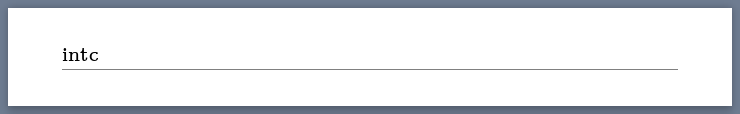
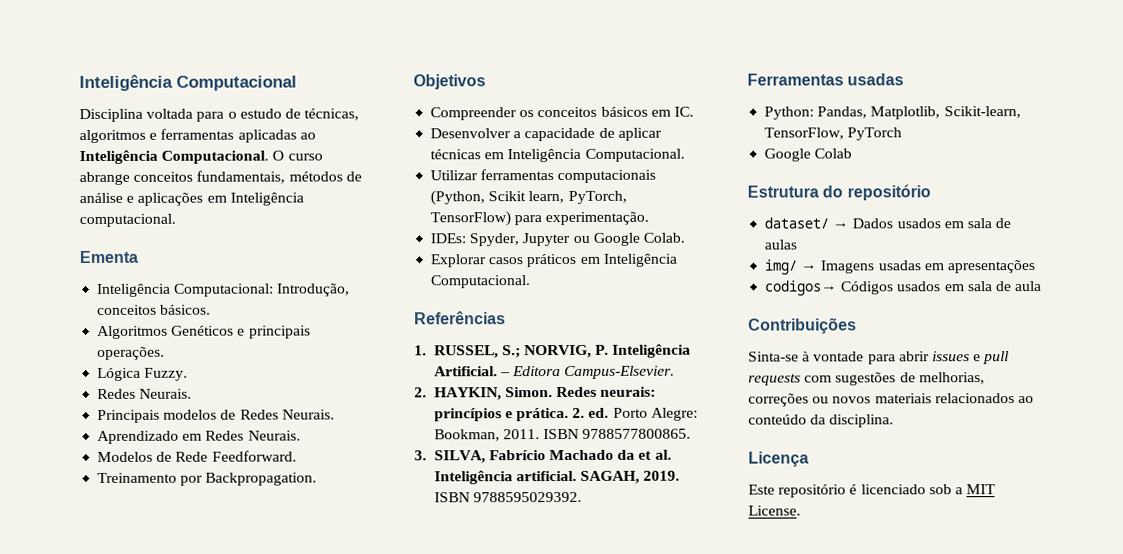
[62,48,99,61] intc -> [79,74,297,92] [79,108,360,123] [79,128,316,144] [79,149,323,165] [79,170,362,186] [79,192,304,206] [79,213,176,228] [79,250,138,264] [97,283,351,297] [97,304,212,315] [97,325,311,339] [97,346,166,360] [97,367,189,381] [97,388,193,399] [97,409,335,423] [97,430,301,444] [97,450,297,462] [97,472,318,486] [413,74,486,90] [430,106,694,121] [430,127,662,142] [430,148,685,163] [430,169,657,184] [430,190,627,206] [430,211,650,227] [430,232,685,247] [430,253,677,268] [430,275,532,289] [414,311,506,325] [414,343,692,359] [433,365,676,379] [414,386,657,401] [433,407,698,422] [433,428,692,442] [414,449,672,464] [433,470,681,485] [433,491,582,503] [747,73,905,86] [764,106,1021,120] [764,127,903,141] [764,148,853,162] [747,184,931,201] [764,217,1012,229] [764,239,798,250] [764,259,1035,275] [765,280,1043,296] [748,317,857,334] [748,351,1010,365] [748,372,985,386] [748,393,1034,407] [748,414,895,428] [748,451,809,467] [748,484,997,498] [748,505,801,516] Inteligência Computacional // Disciplina voltada para o estudo de técnicas, algoritmos e ferramentas aplicadas ao Inteligência Computacional. O curso abrange conceitos fundamentais, métodos de análise e aplicações em Inteligência computacional. // Ementa // Inteligência Computacional: Introdução, conceitos básicos. // Algoritmos Genéticos e principais operações. // Lógica Fuzzy. // Redes Neurais. // Principais modelos de Redes Neurais. // Aprendizado em Redes Neurais. // Modelos de Rede Feedforward. // Treinamento por Backpropagation. // Objetivos // Compreender os conceitos básicos em IC. // Desenvolver a capacidade de aplicar técnicas em Inteligência Computacional. // Utilizar ferramentas computacionais (Python, Scikit learn, PyTorch, TensorFlow) para experimentação. // IDEs: Spyder, Jupyter ou Google Colab. // Explorar casos práticos em Inteligência Computacional. // Referências // 1. RUSSEL, S.; NORVIG, P. Inteligência Artificial. – Editora Campus-Elsevier. // 2. HAYKIN, Simon. Redes neurais: princípios e prática. 2. ed. Porto Alegre: Bookman, 2011. ISBN 9788577800865. // 3. SILVA, Fabrício Machado da et al. Inteligência artificial. SAGAH, 2019. ISBN 9788595029392. // Ferramentas usadas // Python: Pandas, Matplotlib, Scikit-learn, TensorFlow, PyTorch // Google Colab // Estrutura do repositório // dataset/ → Dados usados em sala de aulas // img/ → Imagens usadas em apresentações // codigos→ Códigos usados em sala de aula // Contribuições // Sinta-se à vontade para abrir issues e pull requests com sugestões de melhorias, correções ou novos materiais relacionados ao conteúdo da disciplina. // Licença // Este repositório é licenciado sob a MIT License.

